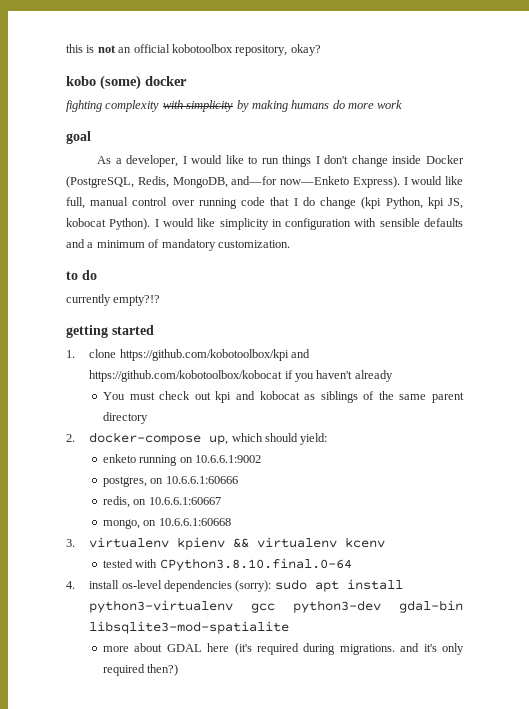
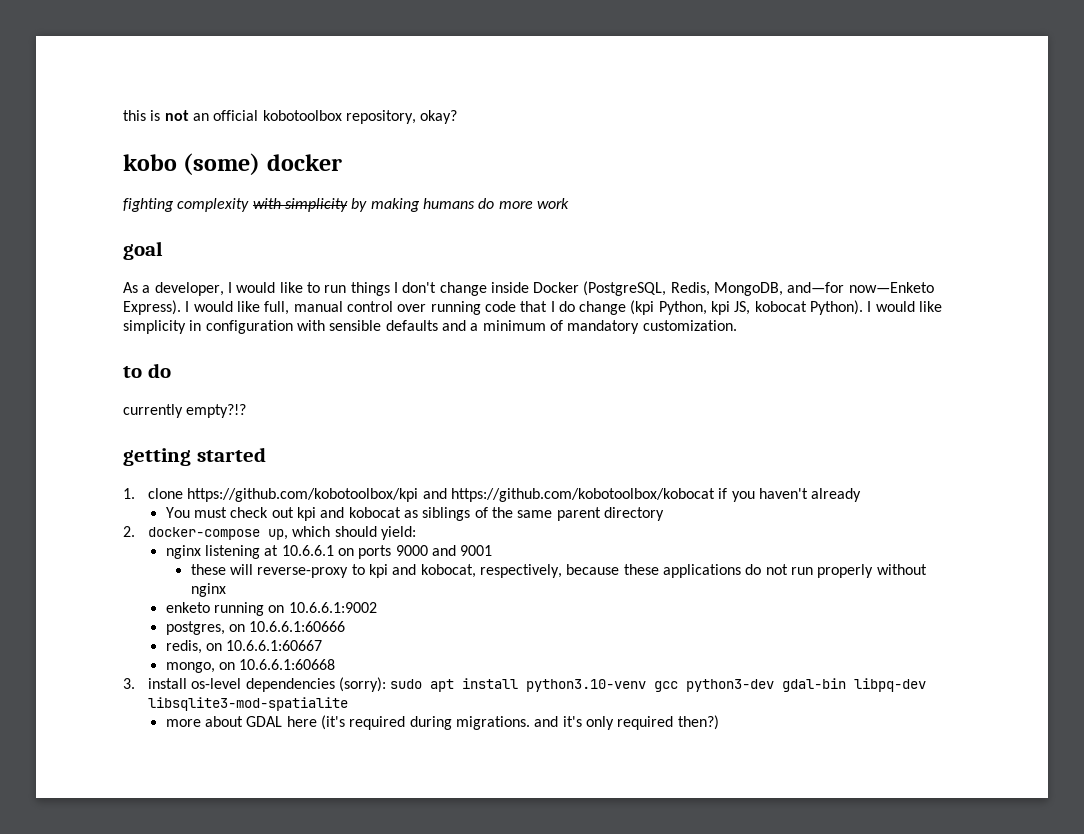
(328, 439) none -> [165,545,493,559] [190,564,927,578] [190,583,226,597] // nginx listening at 10.6.6.1 on ports 9000 and 9001 // these will reverse-proxy to kpi and kobocat, respectively, because these applications do not run properly without nginx
[89,537,386,550] [102,558,352,571] [66,581,75,589] virtualenv kpienv && virtualenv kcenv // tested with CPython3.8.10.final.0-64 // 4. -> (135, 683) none
[89,600,234,613] python3-virtualenv -> [526,679,647,692] python3.10-venv
(463, 606) none -> [854,678,927,692] libpq-dev

